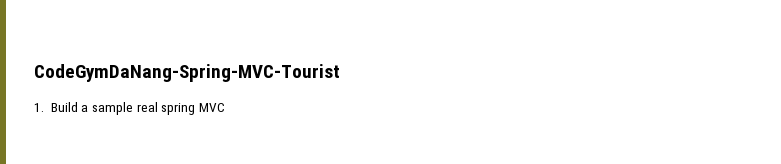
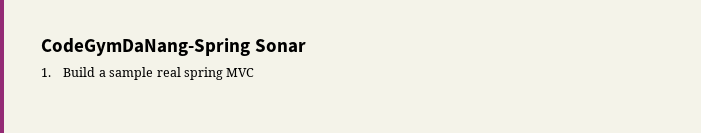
[34,64,340,82] CodeGymDaNang-Spring-MVC-Tourist -> [41,38,307,56] CodeGymDaNang-Spring Sonar

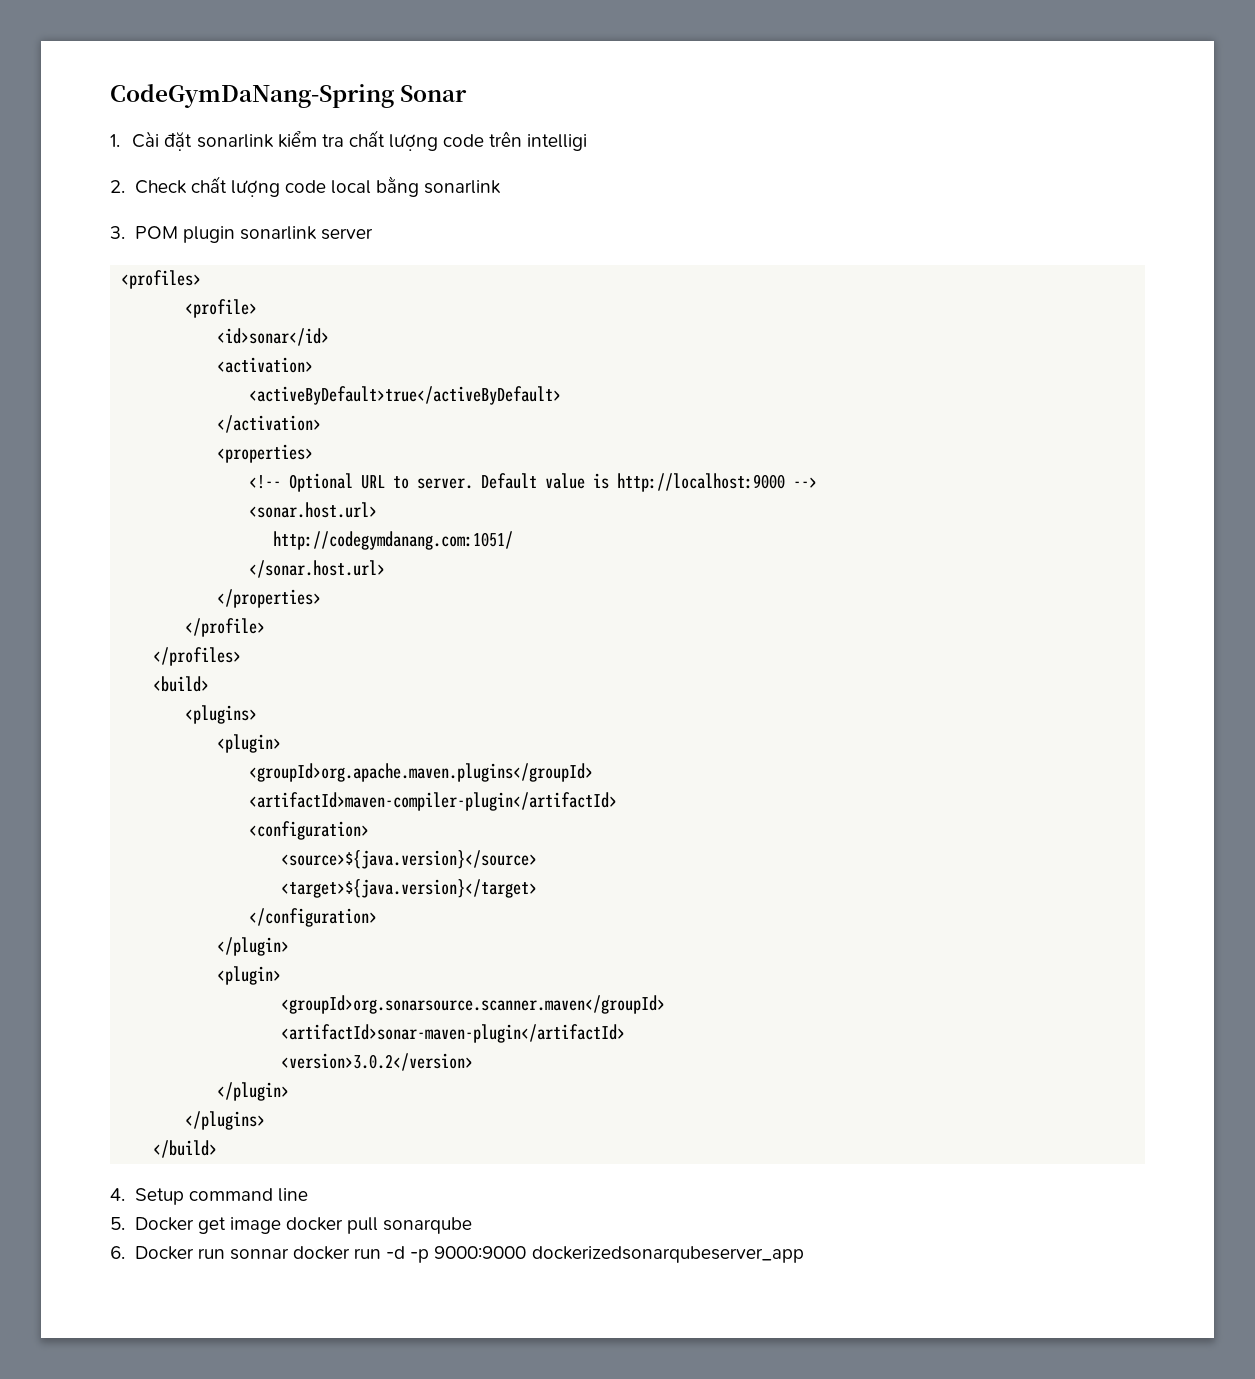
[63,67,255,80] Build a sample real spring MVC -> [132,130,588,151] [110,176,502,197] [110,226,373,243] [121,270,202,289] [185,299,258,318] [217,328,330,346] [217,357,314,373] [249,386,562,405] [217,415,322,433] [217,444,314,463] [249,473,818,492] [249,502,378,518] [273,531,514,550] [249,560,386,578] [217,589,322,608] [185,618,266,637] [153,647,242,666] [153,676,210,692] [185,705,258,724] [217,734,282,753] [249,763,594,782] [249,792,618,811] [249,821,370,840] [281,850,538,869] [281,879,538,898] [249,908,378,927] [217,937,290,956] [217,966,282,985] [281,995,666,1014] [281,1024,626,1043] [281,1053,474,1071] [217,1082,290,1101] [185,1111,266,1130] [153,1140,218,1158] [110,1188,308,1205] [110,1217,473,1234] [110,1246,804,1263] Cài đặt sonarlink kiểm tra chất lượng code trên intelligi // 2. Check chất lượng code local bằng sonarlink // 3. POM plugin sonarlink server // <profiles> // <profile> // <id>sonar</id> // <activation> // <activeByDefault>true</activeByDefault> // </activation> // <properties> // <!-- Optional URL to server. Default value is http://localhost:9000 --> // <sonar.host.url> // http://codegymdanang.com:1051/ // </sonar.host.url> // </properties> // </profile> // </profiles> // <build> // <plugins> // <plugin> // <groupId>org.apache.maven.plugins</groupId> // <artifactId>maven-compiler-plugin</artifactId> // <configuration> // <source>${java.version}</source> // <target>${java.version}</target> // </configuration> // </plugin> // <plugin> // <groupId>org.sonarsource.scanner.maven</groupId> // <artifactId>sonar-maven-plugin</artifactId> // <version>3.0.2</version> // </plugin> // </plugins> // </build> // 4. Setup command line // 5. Docker get image docker pull sonarqube // 6. Docker run sonnar docker run -d -p 9000:9000 dockerizedsonarqubeserver_app

